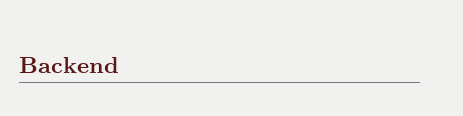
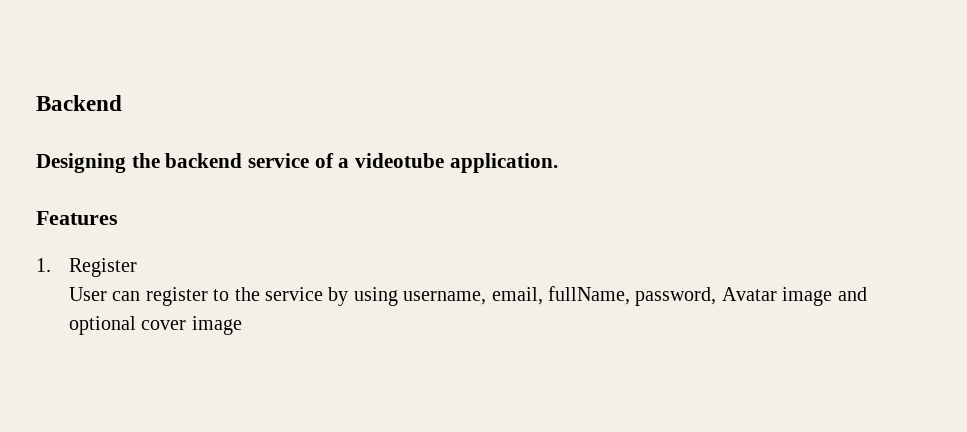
(119, 65) none -> [36,153,558,173] [36,211,118,225] [36,258,138,277] [69,286,867,306] [69,316,242,335] // Designing the backend service of a videotube application. // Features // 1. Register // User can register to the service by using username, email, fullName, password, Avatar image and optional cover image

